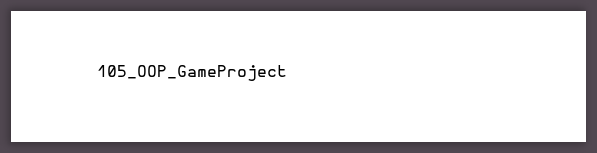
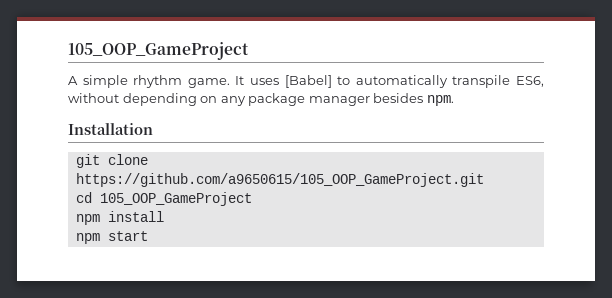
[97,65,287,81] 105_OOP_GameProject -> [68,42,249,60] [68,75,544,88] [68,93,454,106] [68,123,153,135] [75,154,148,168] [75,173,484,187] [75,192,252,206] [75,211,164,225] [75,231,148,244] 105_OOP_GameProject // A simple rhythm game. It uses [Babel] to automatically transpile ES6, without depending on any package manager besides npm. // Installation // git clone https://github.com/a9650615/105_OOP_GameProject.git // cd 105_OOP_GameProject // npm install // npm start

